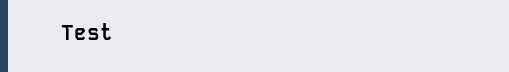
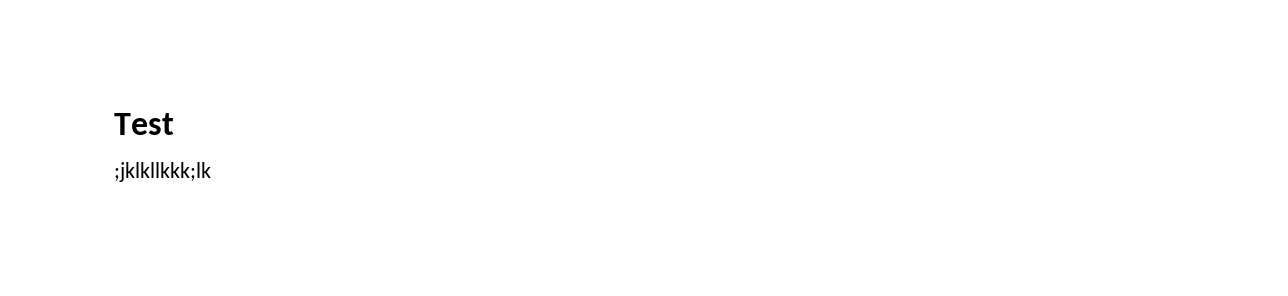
(113, 31) none -> [114,162,211,182] // ;jklkllkkk;lk

